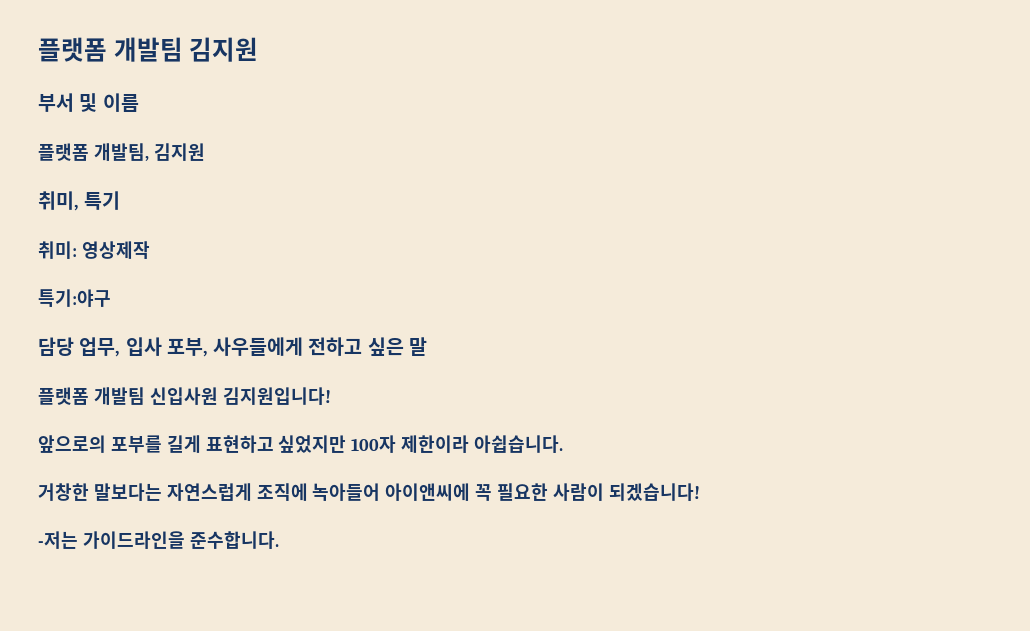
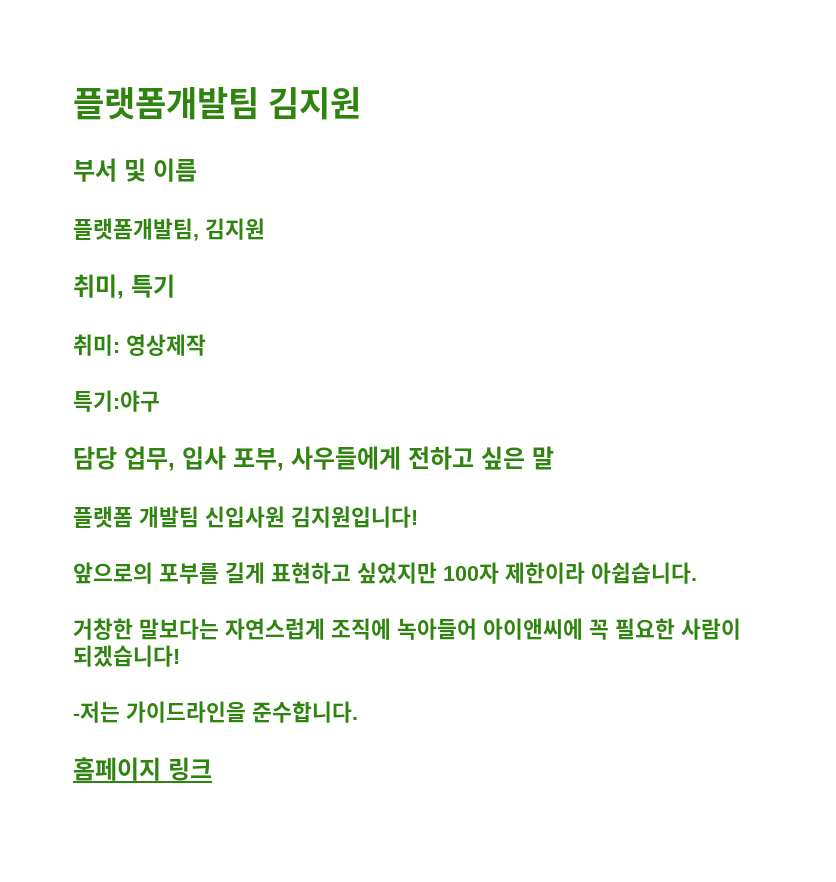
[38,37,183,62] 플랫폼 개발팀 -> [73,86,259,120] 플랫폼개발팀
[38,143,149,162] 플랫폼 개발팀, -> [73,218,199,241] 플랫폼개발팀,
(279, 540) none -> [73,757,212,781] // 홈페이지 링크

